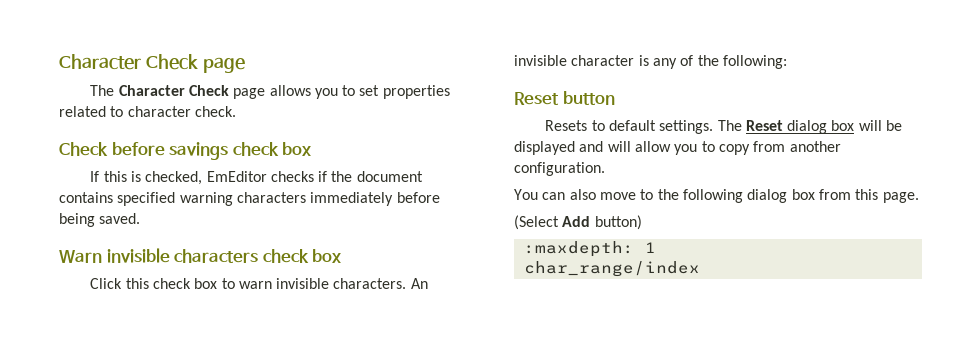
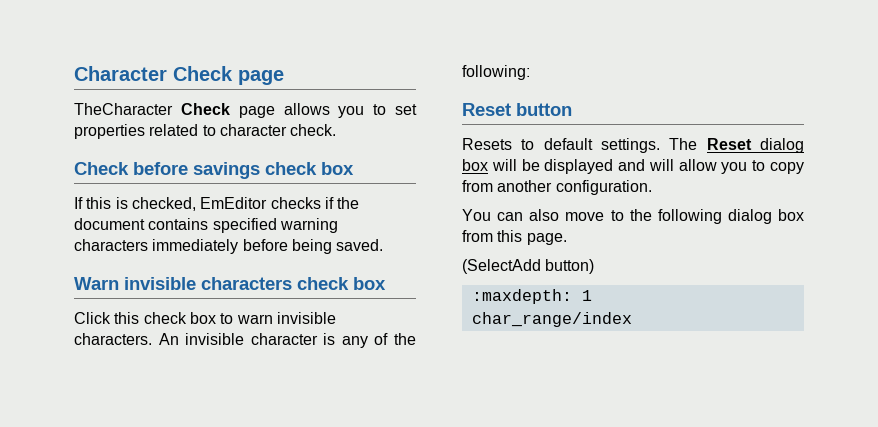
[90,85,185,96] The Character -> [74,103,173,115] TheCharacter
[514,215,591,230] (Select Add -> [462,259,541,274] (SelectAdd

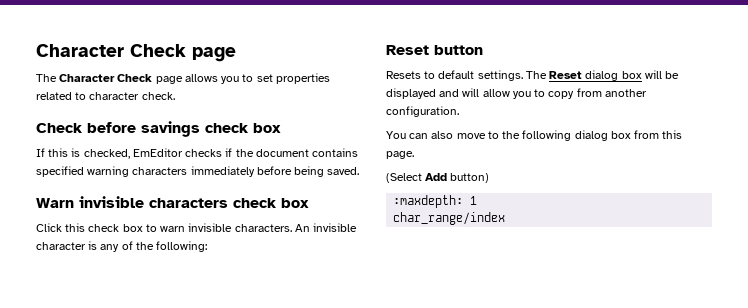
[74,103,173,115] TheCharacter -> [36,74,116,82] The Character
[462,259,541,274] (SelectAdd -> [386,173,448,183] (Select Add

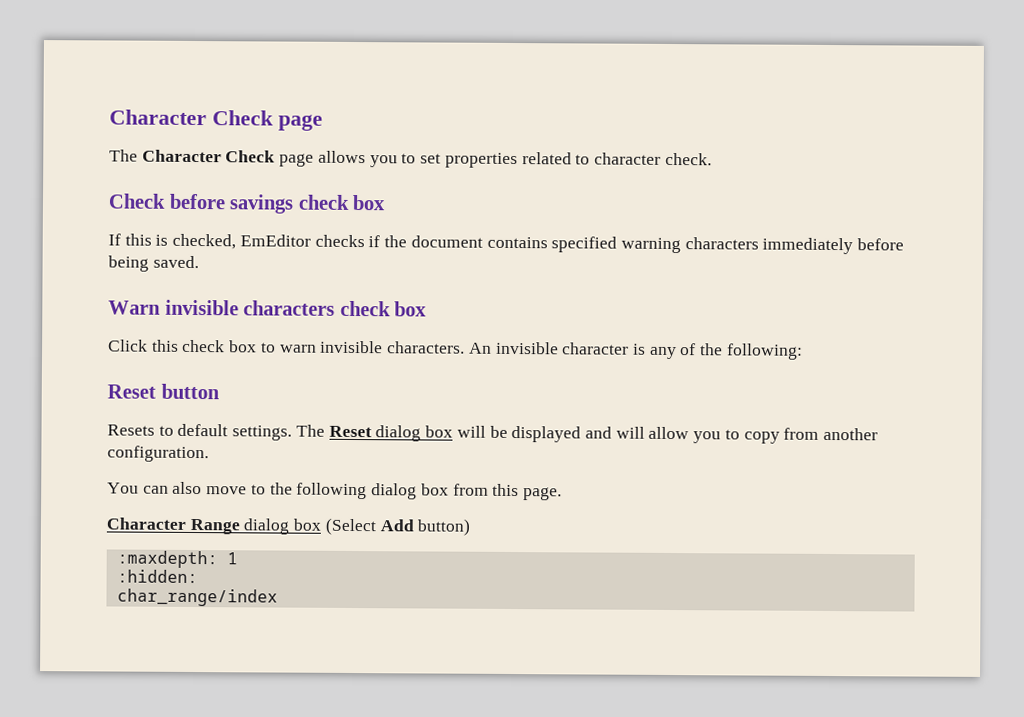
(414, 155) none -> [106,517,322,535] Character Range dialog box
(478, 200) none -> [116,569,198,584] // :hidden:

